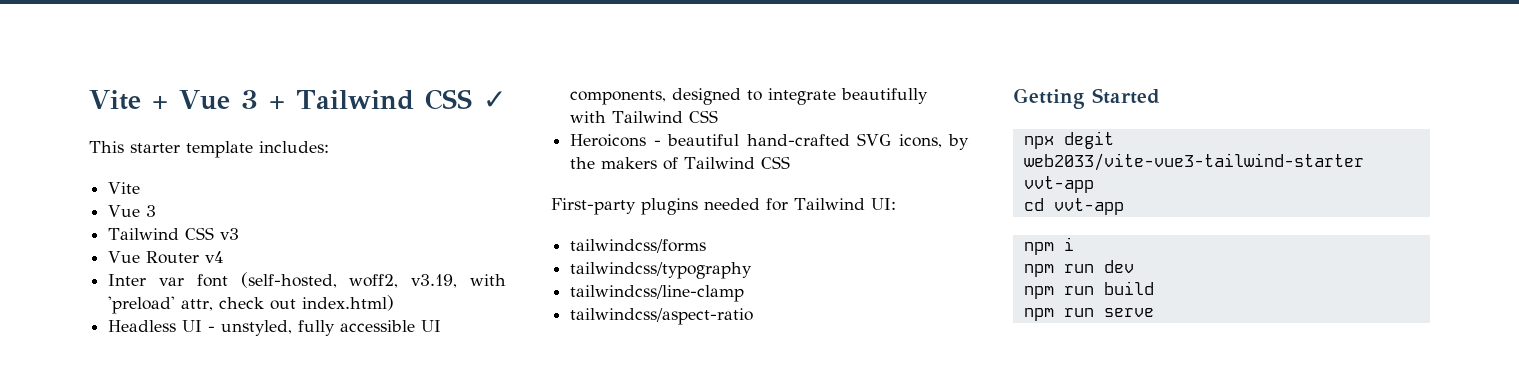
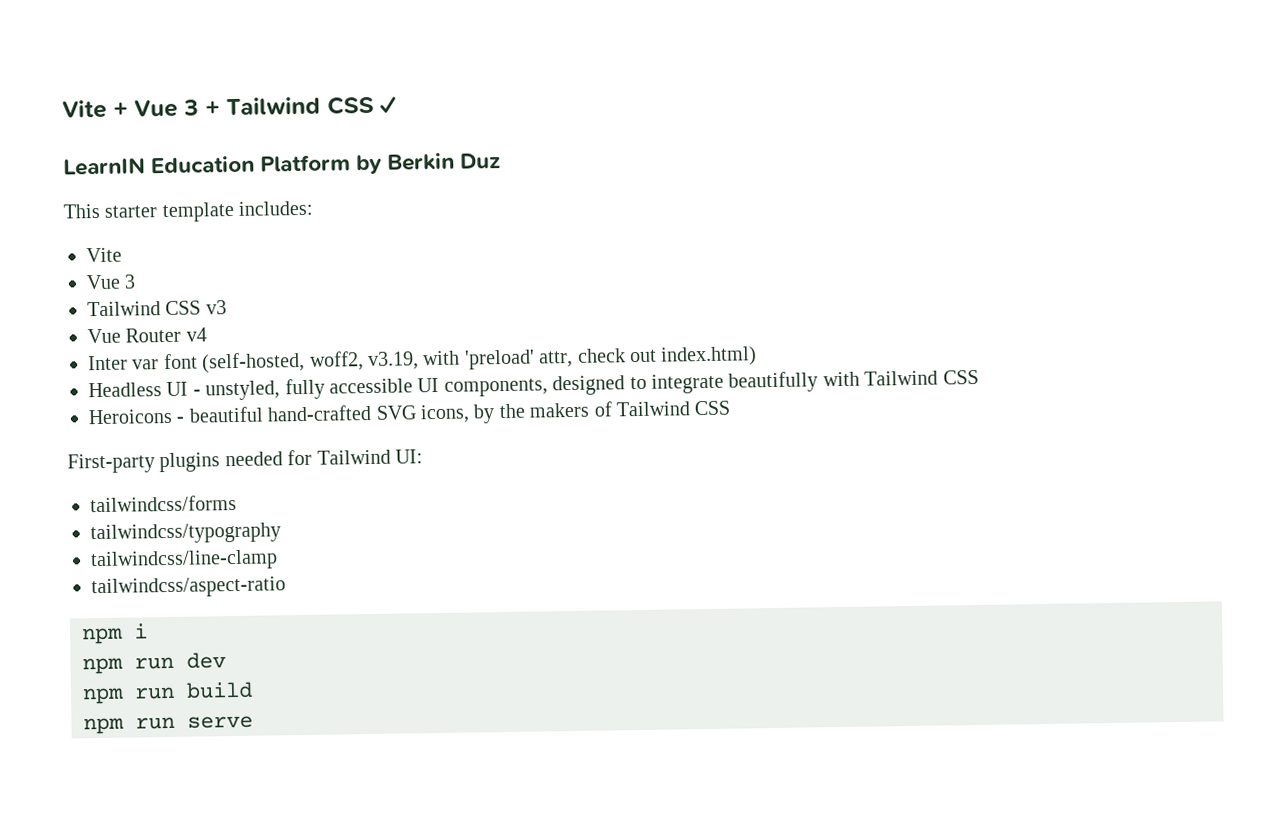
(506, 100) none -> [63,152,502,176] // LearnIN Education Platform by Berkin Duz
[1013,88,1160,109] [1023,131,1114,149] [1023,153,1364,171] [1023,176,1094,193] [1023,198,1124,215] // Getting Started // npx degit web2033/vite-vue3-tailwind-starter vvt-app // cd vvt-app -> (286, 587) none

